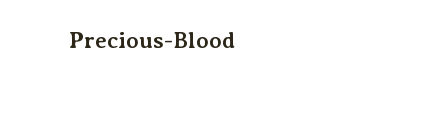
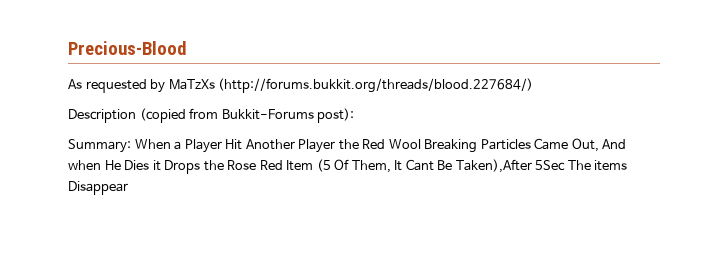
(235, 40) none -> [68,78,534,93] [68,108,355,123] [68,138,627,153] [68,159,628,174] [68,181,128,195] // As requested by MaTzXs (http://forums.bukkit.org/threads/blood.227684/) // Description (copied from Bukkit-Forums post): // Summary: When a Player Hit Another Player the Red Wool Breaking Particles Came Out, And when He Dies it Drops the Rose Red Item (5 Of Them, It Cant Be Taken),After 5Sec The items Disappear

